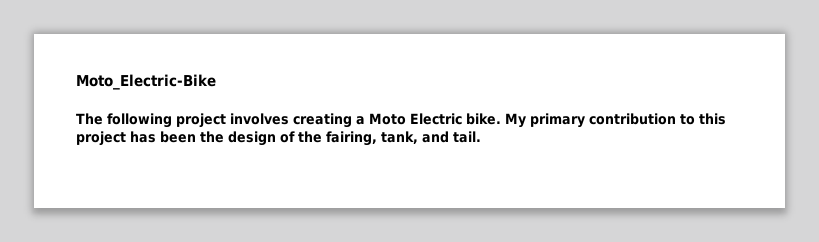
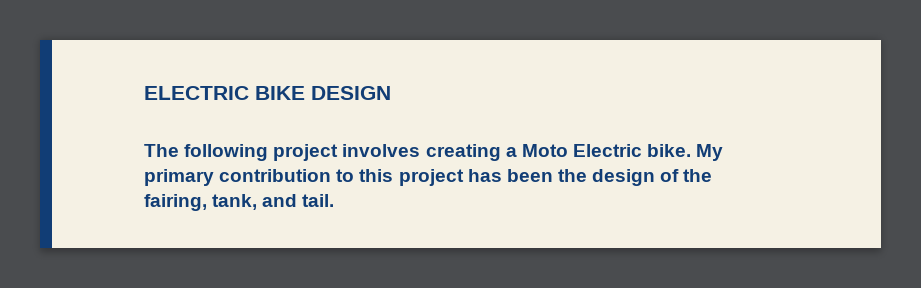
[76,74,216,90] Moto_Electric-Bike -> [144,86,391,100] ELECTRIC BIKE DESIGN

